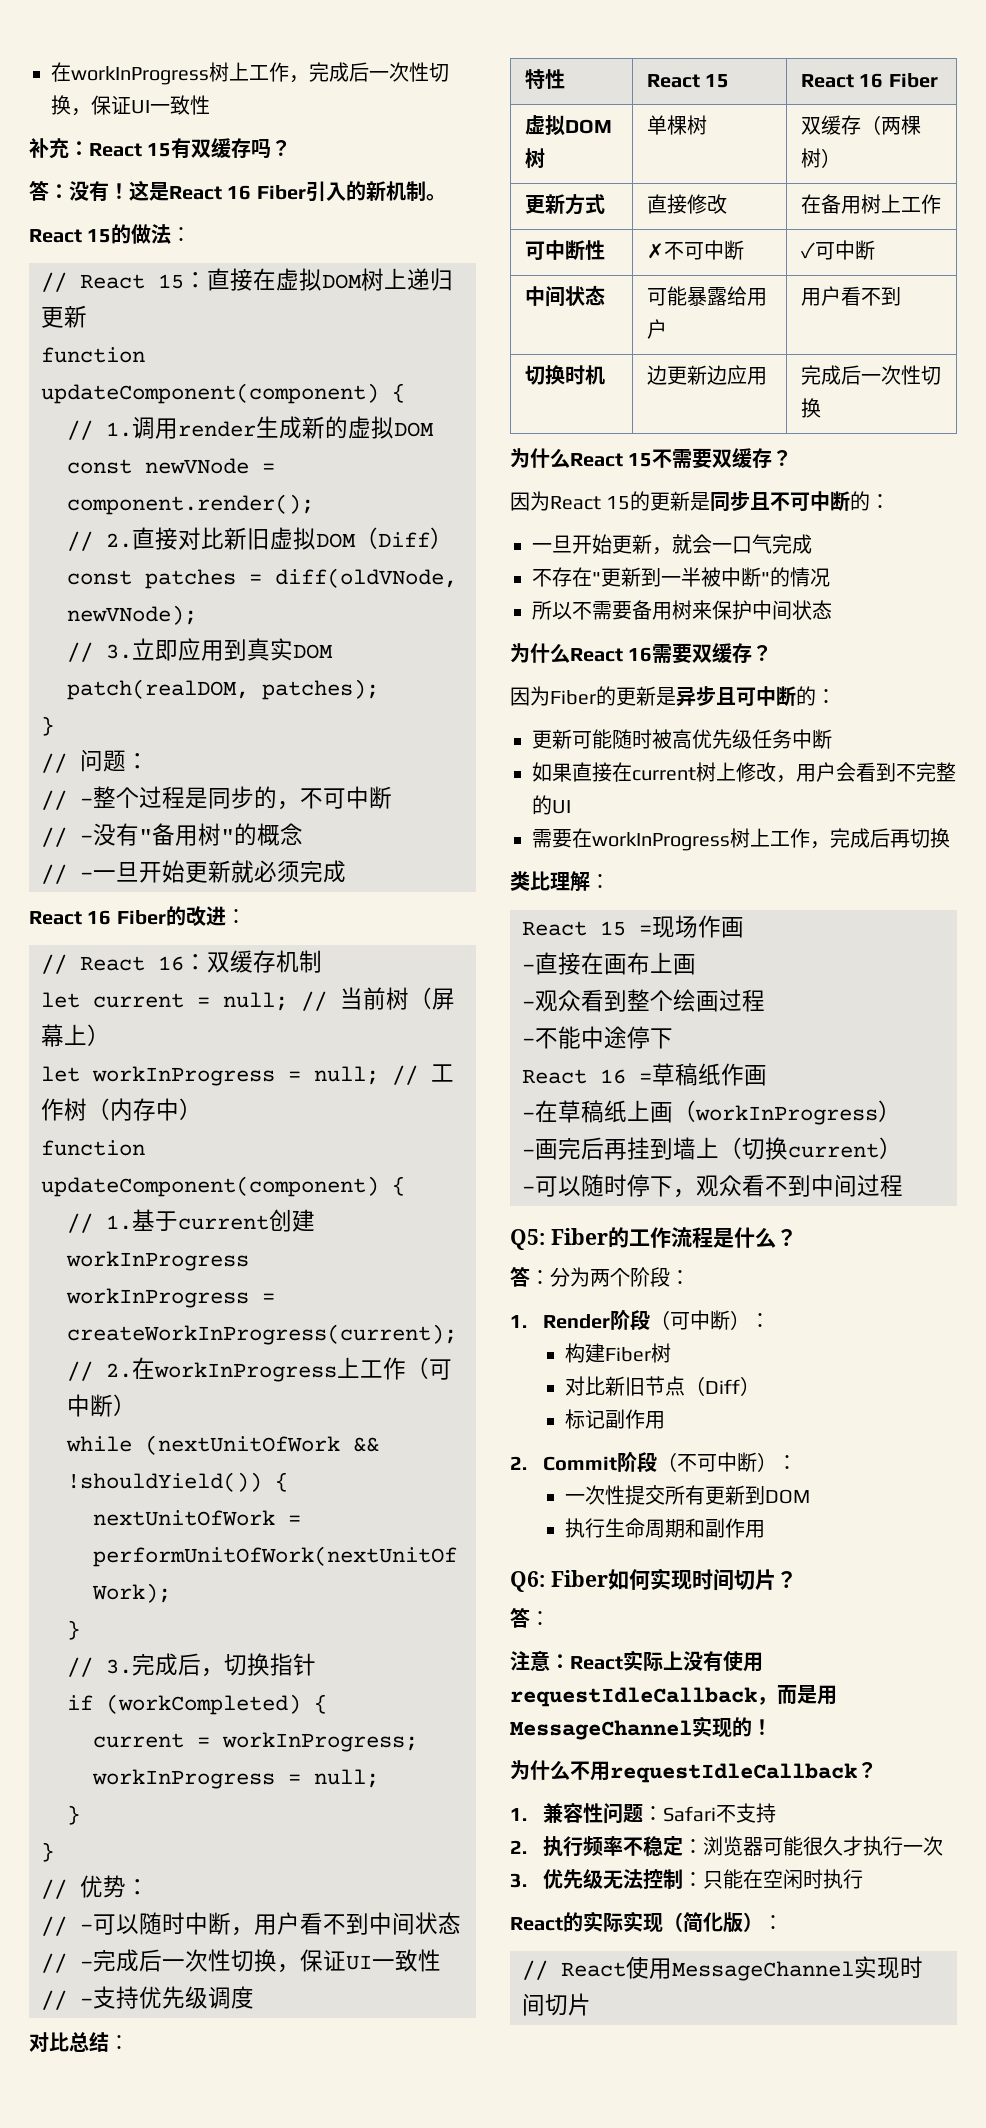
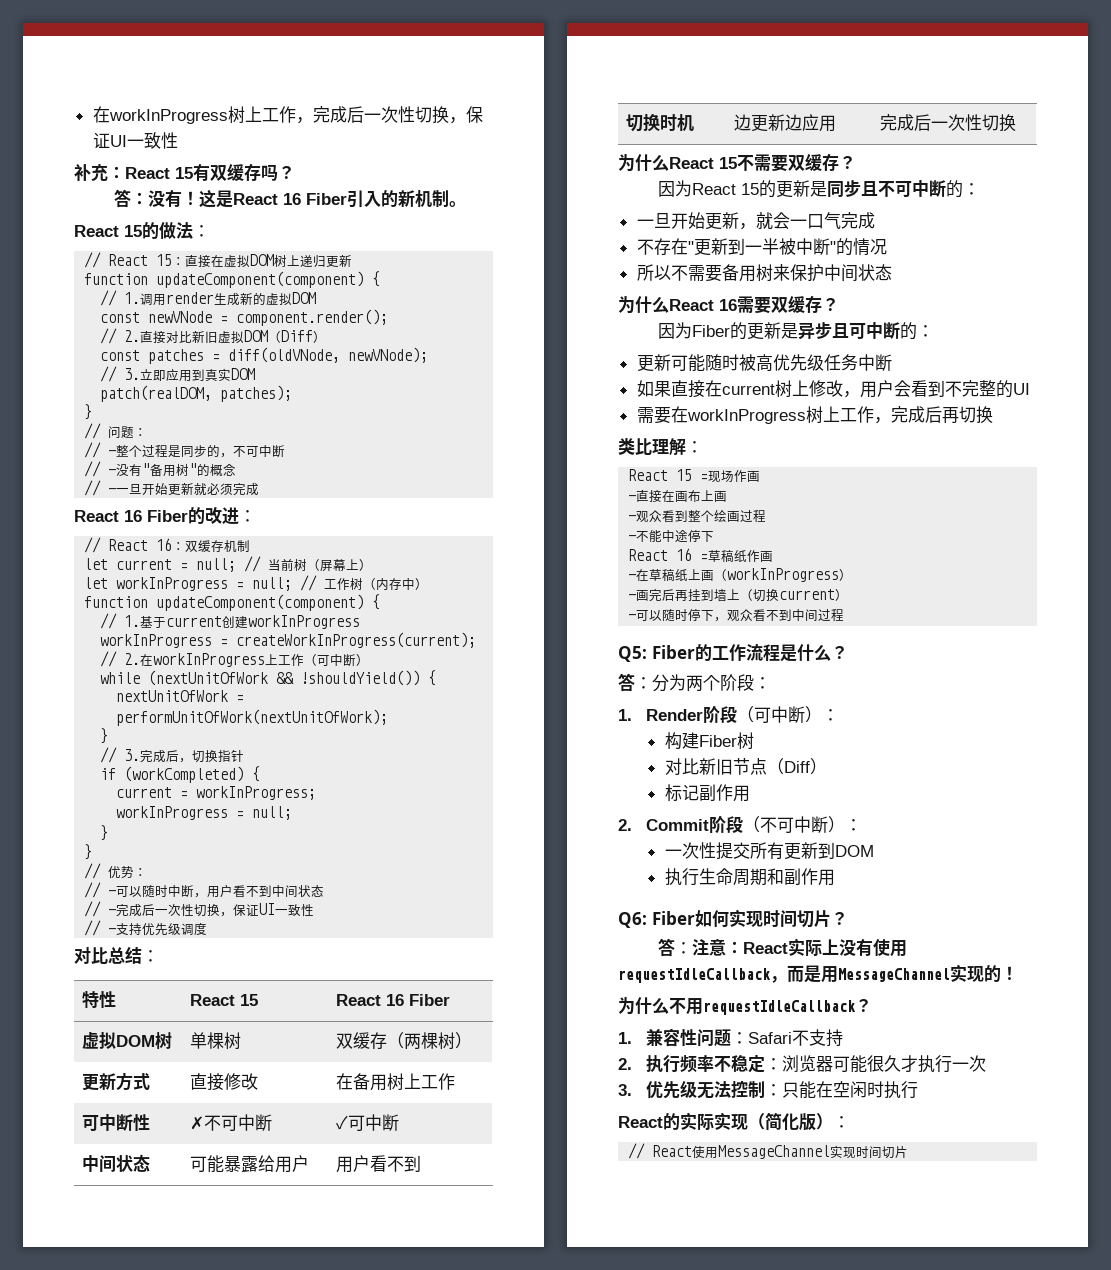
(550, 1618) // -> (693, 948) none

